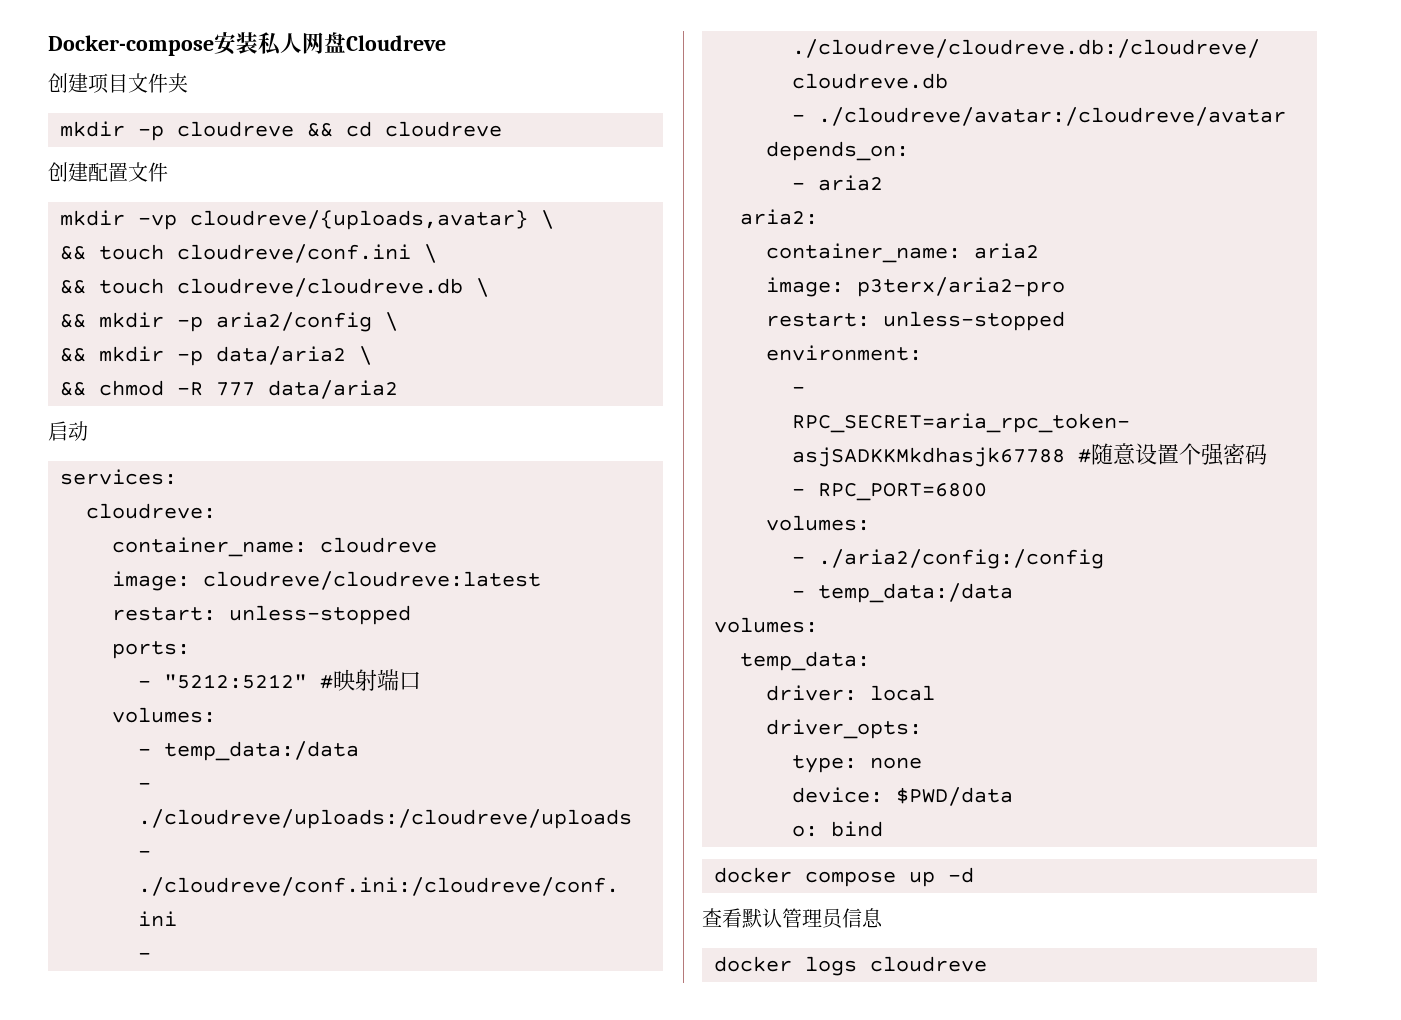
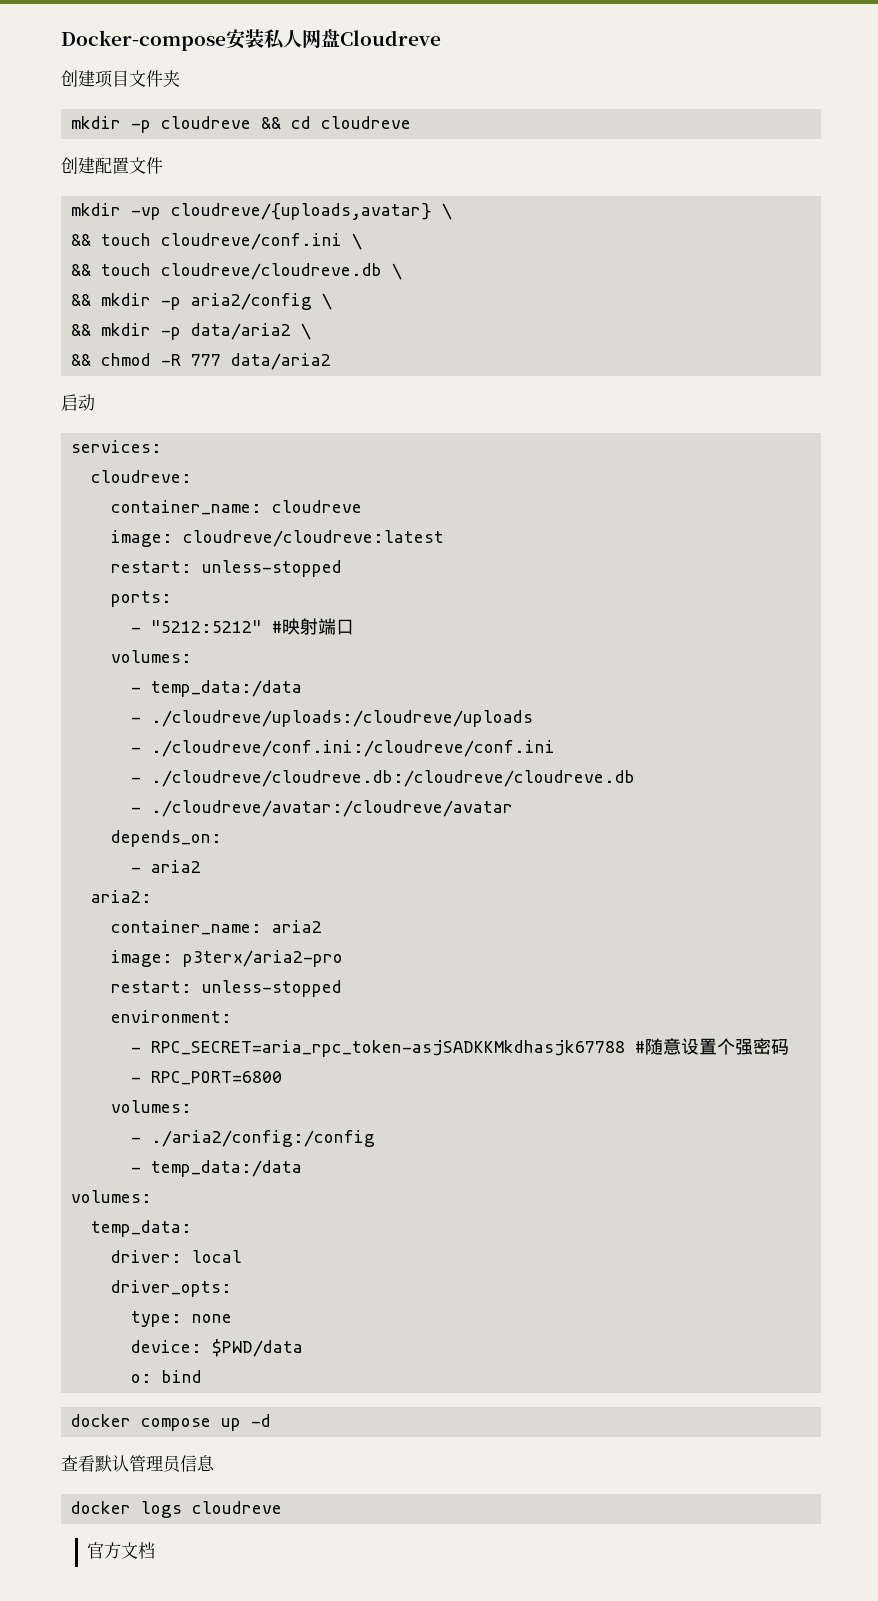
(987, 964) none -> [86,1542,155,1559] // 官方文档

